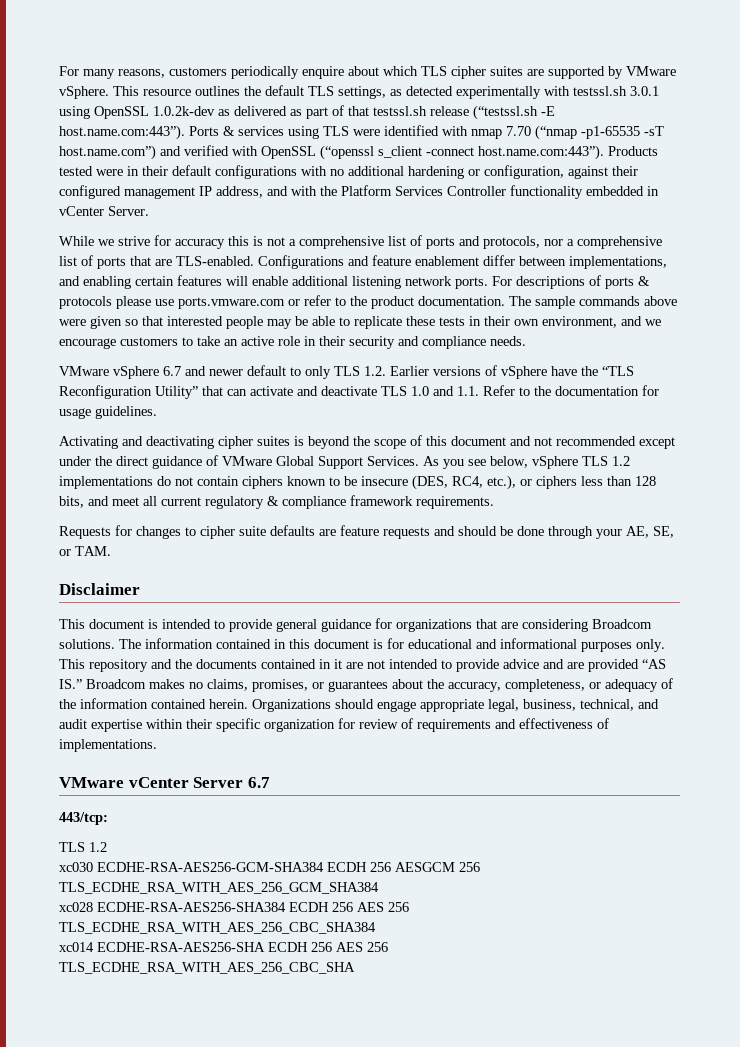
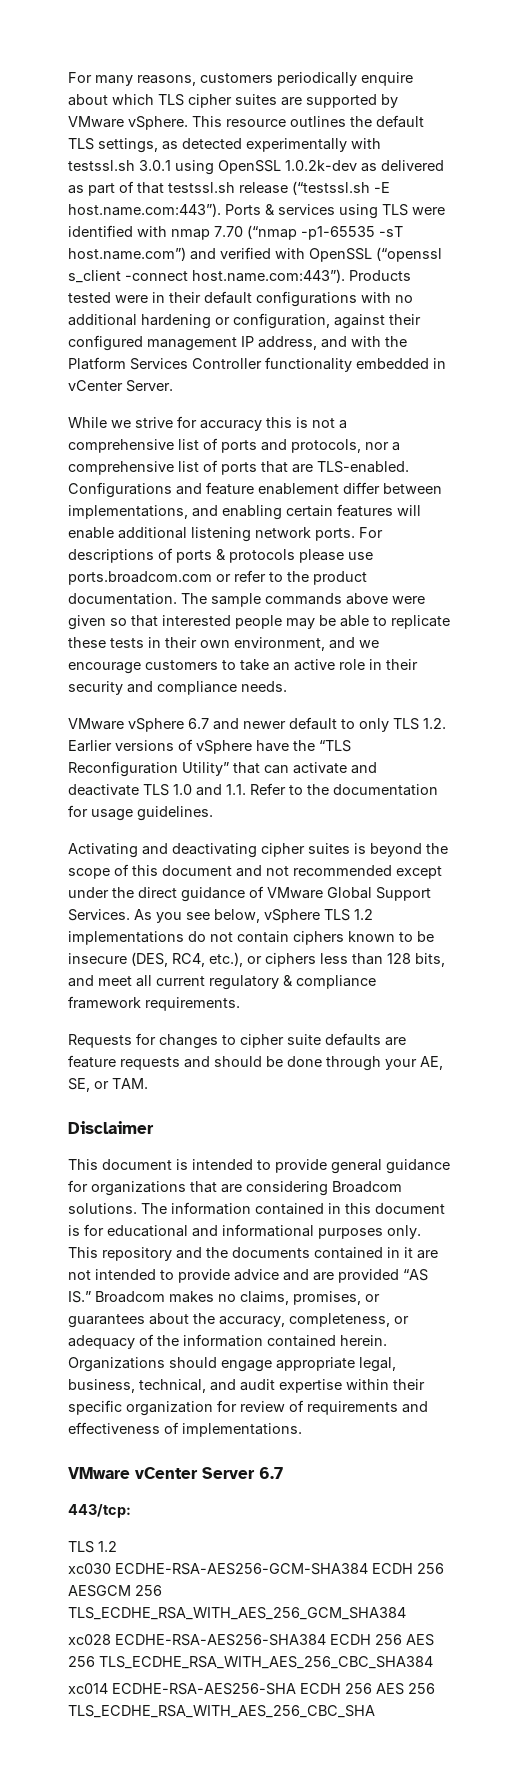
[178,297,285,309] ports.vmware.com -> [68,571,212,585] ports.broadcom.com

